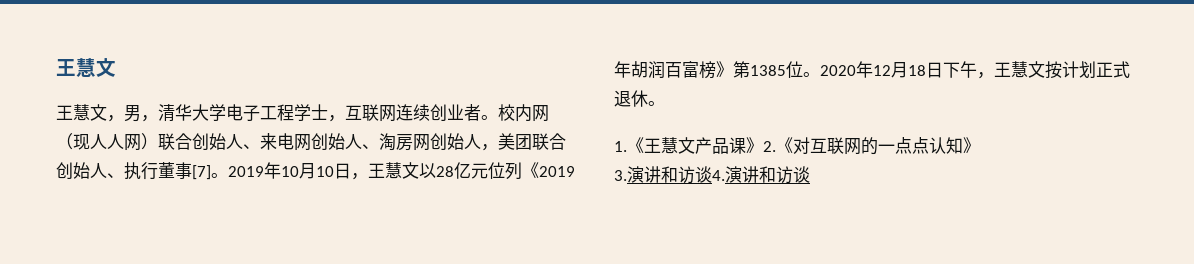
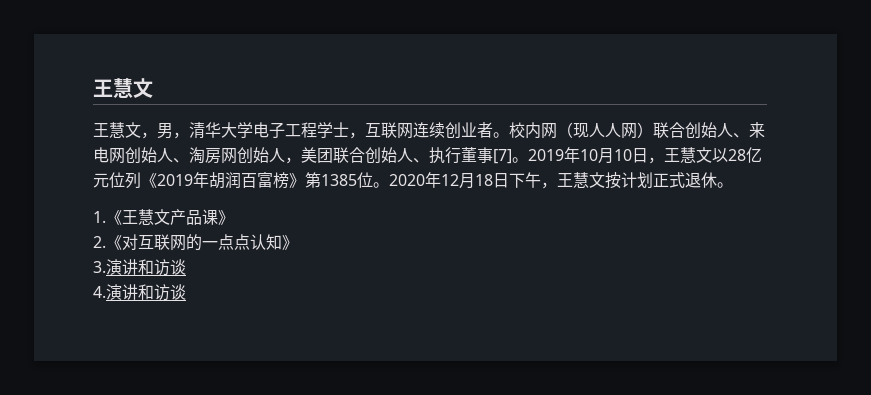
(763, 145) none -> (234, 217) //
(712, 174) none -> (186, 267) //

